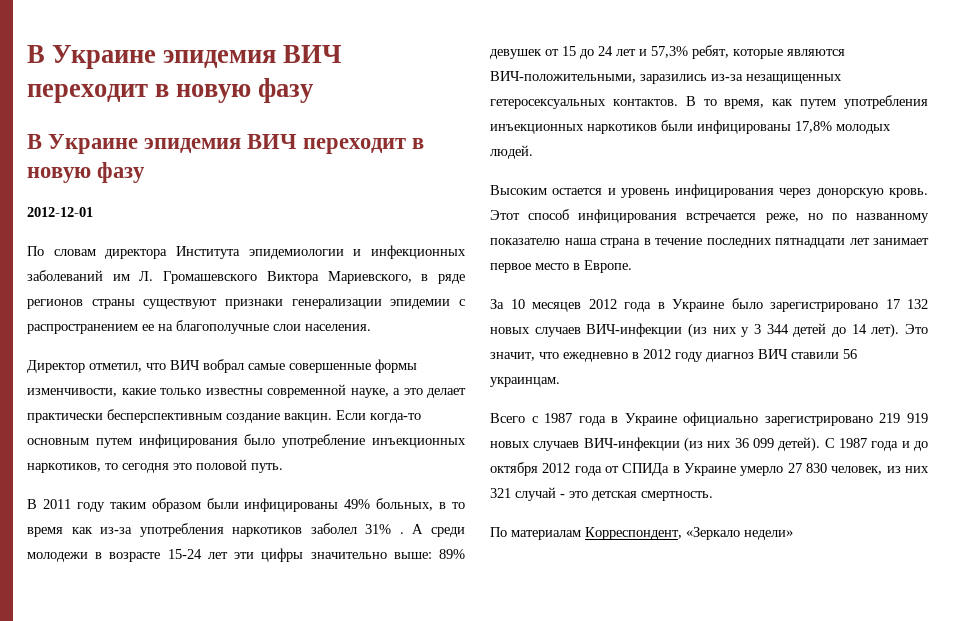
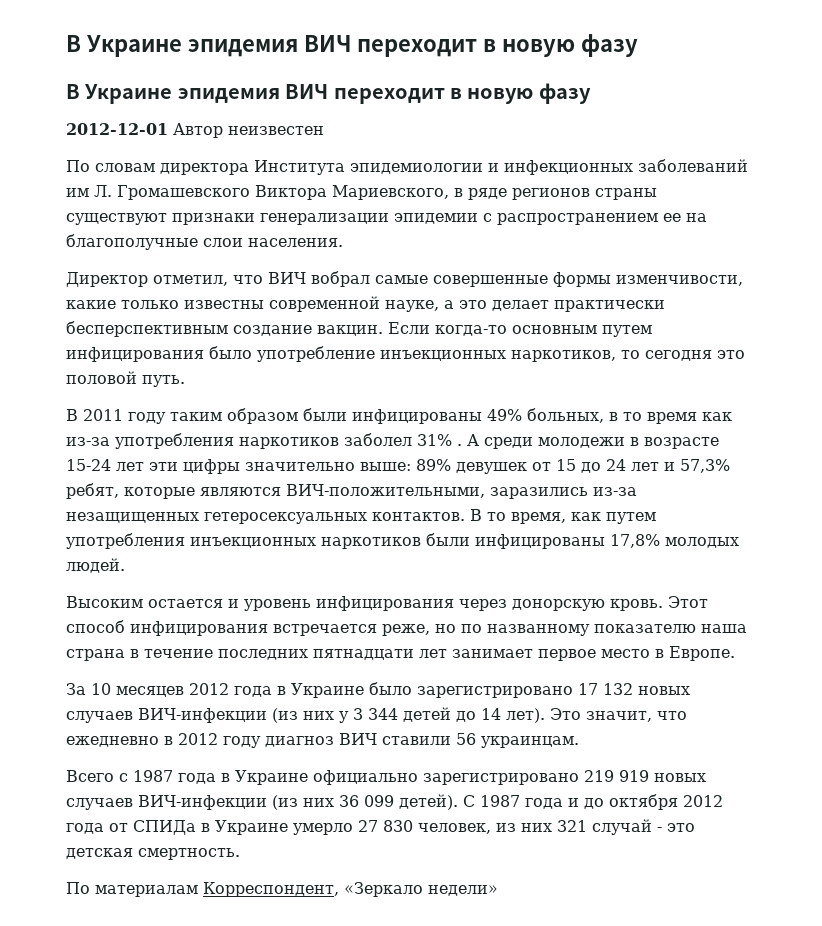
(93, 212) none -> [173,123,324,138] Автор неизвестен

